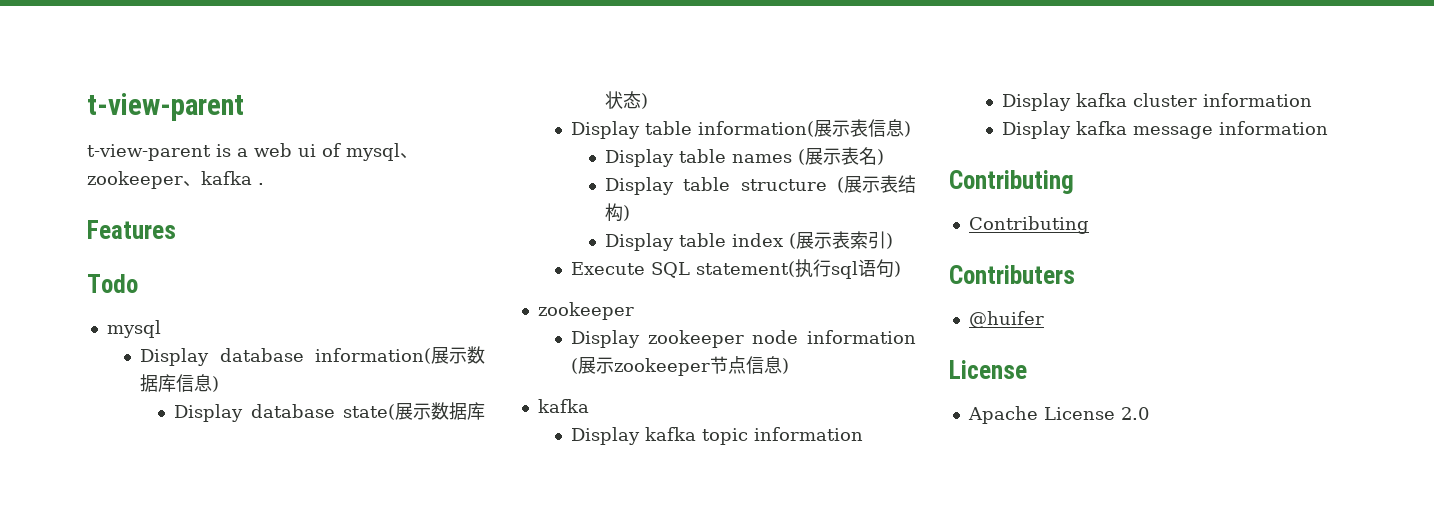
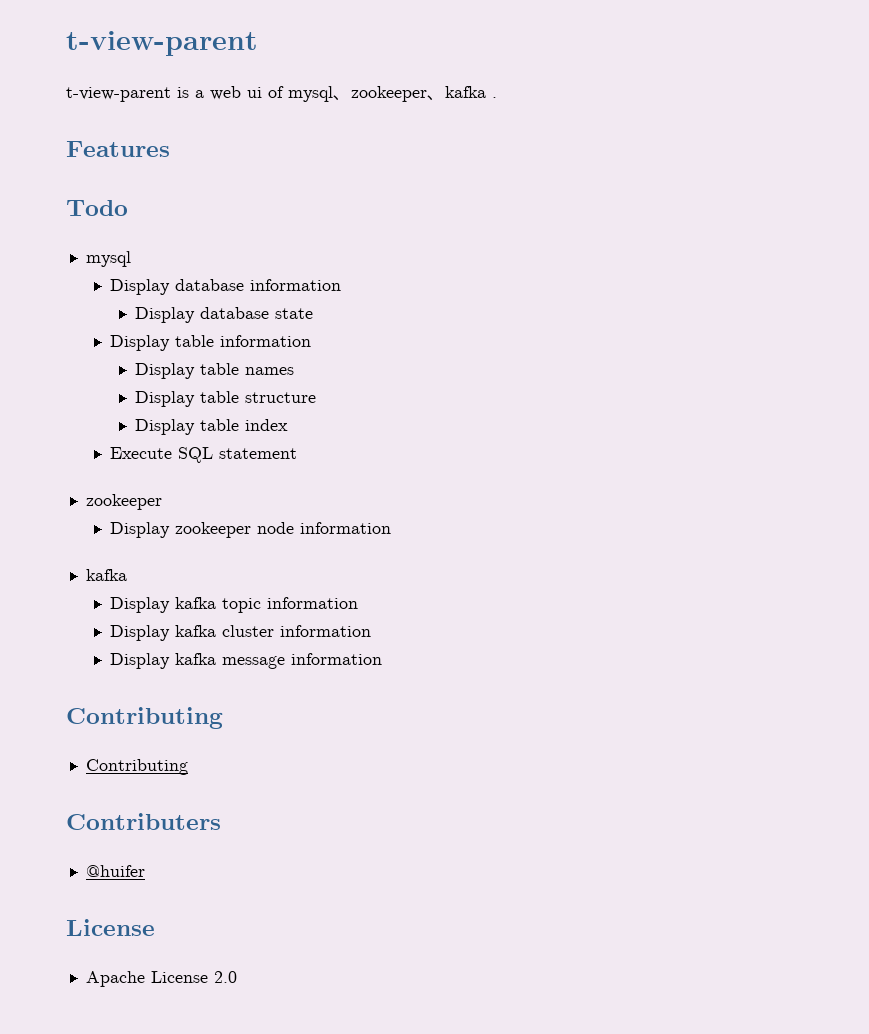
[315,346,485,364] [140,374,220,392] [174,402,485,422] [605,91,649,109] [571,119,912,139] information(展示数据库信息) // Display database state(展示数据库状态) // Display table information(展示表信息) -> [250,279,342,291] [135,307,314,323] [110,335,312,351] information // Display database state // Display table information
[798,147,885,165] (展示表名) -> (295, 371) none
[837,175,916,193] [605,203,631,222] (展示表结构) -> (317, 397) none
[789,231,894,249] [571,259,902,279] (展示表索引) // Execute SQL statement(执行sql语句) -> [110,447,298,463] // Execute SQL statement
[571,356,790,376] (展示zookeeper节点信息) -> (392, 528) none

